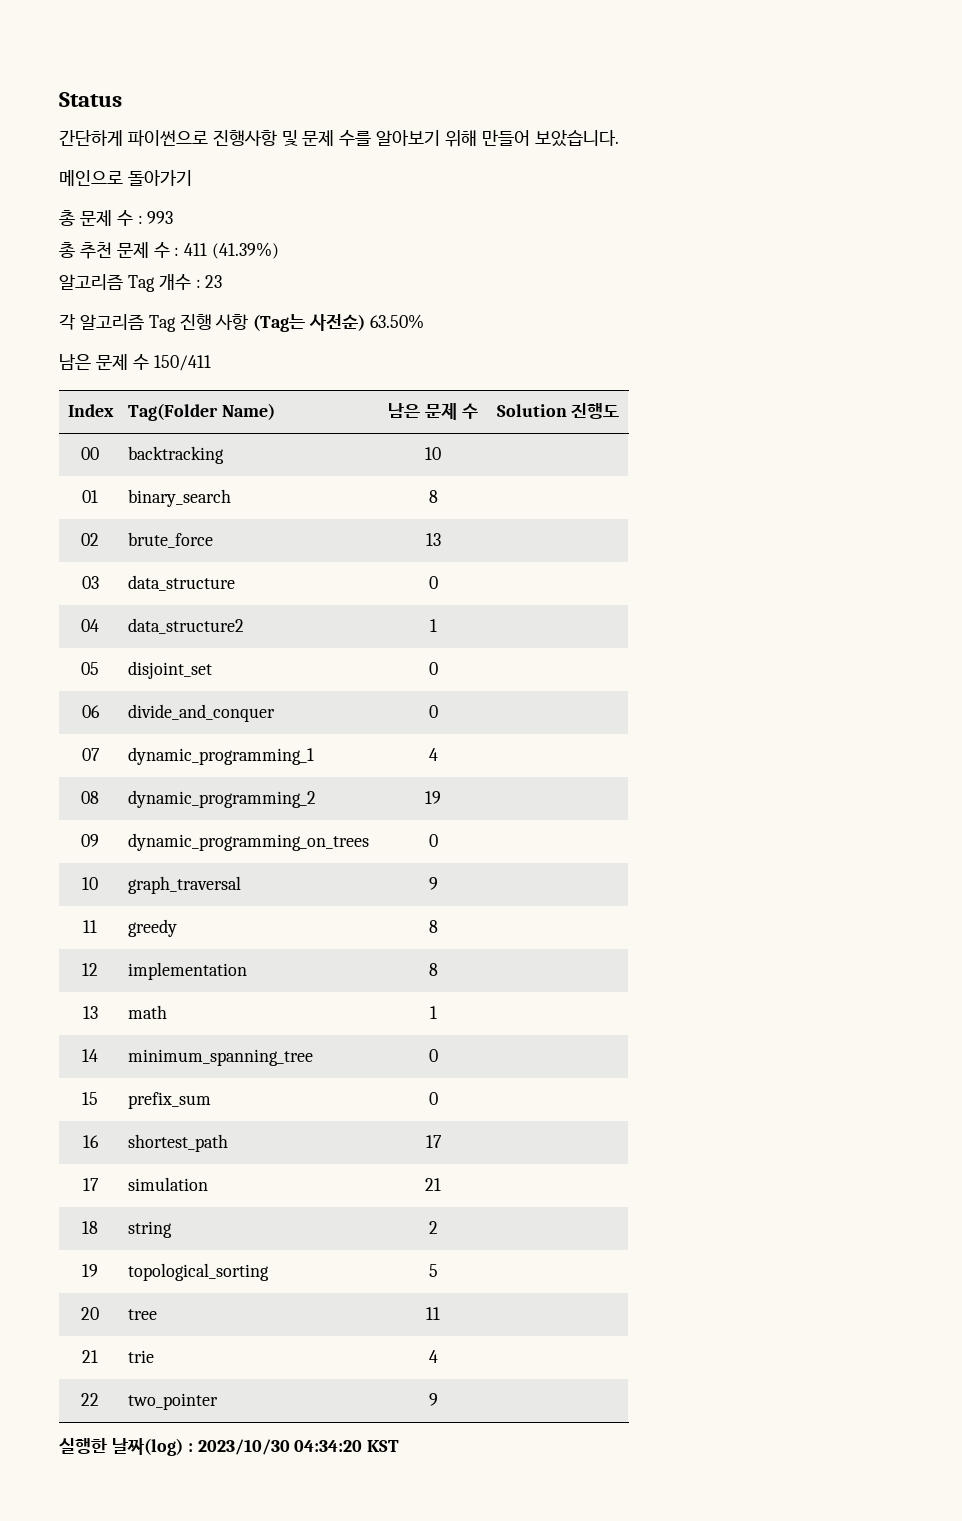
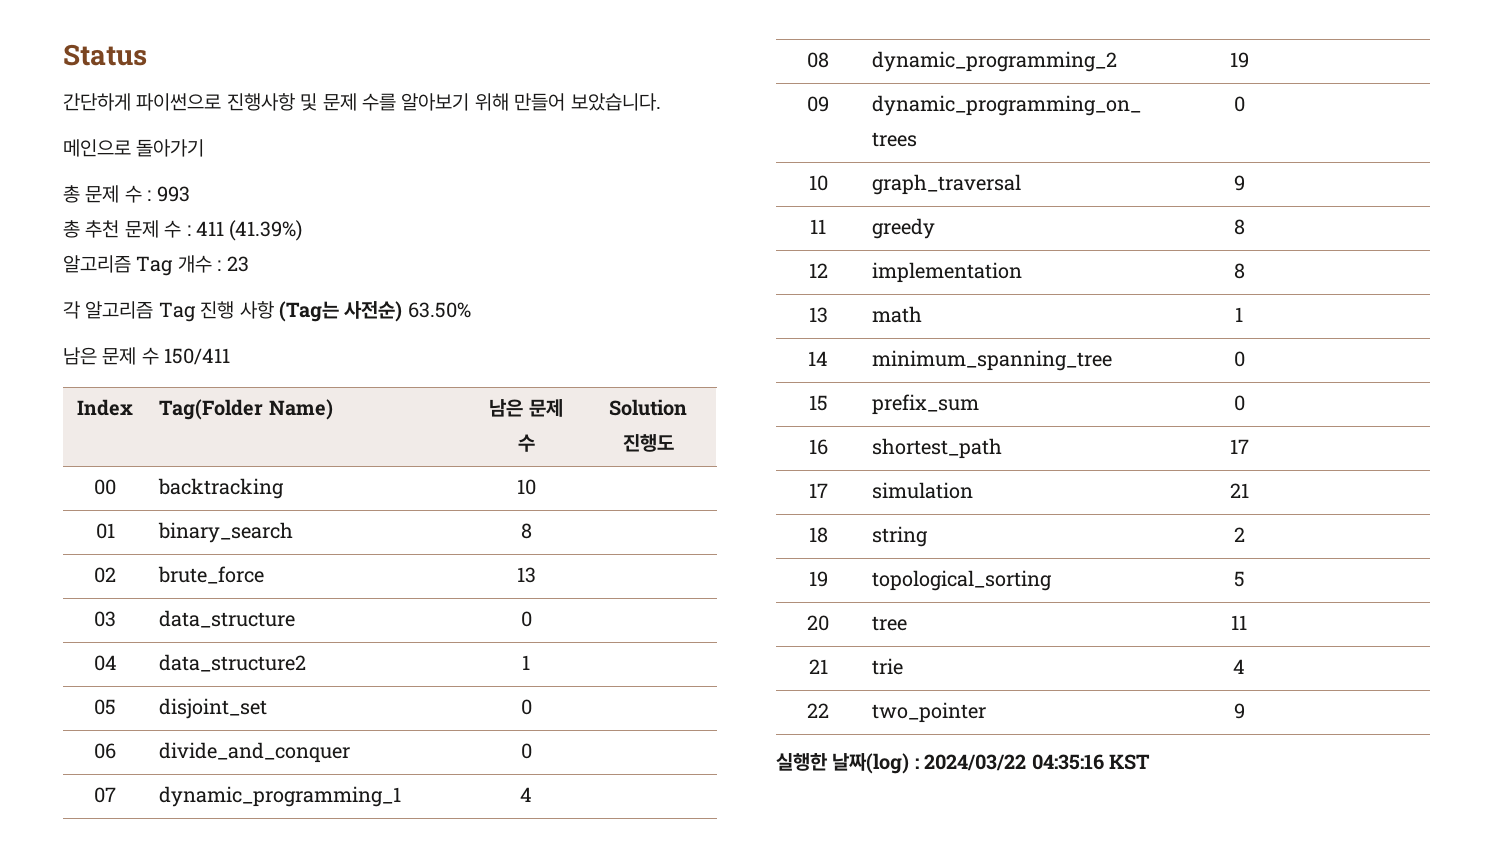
[197,1439,363,1455] 2023/10/30 04:34:20 -> [924,754,1104,771] 2024/03/22 04:35:16

